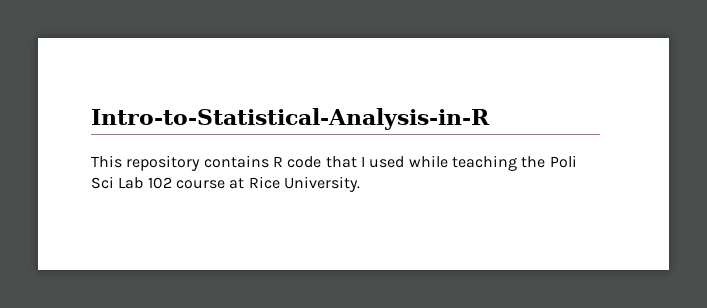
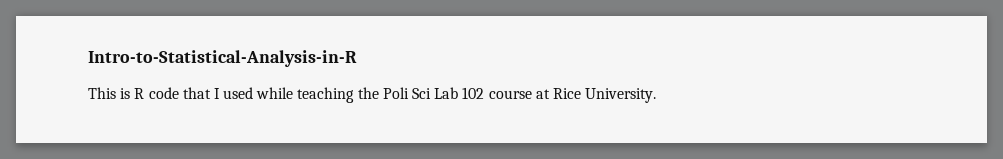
[126,155,269,171] repository contains -> [120,88,131,99] is

